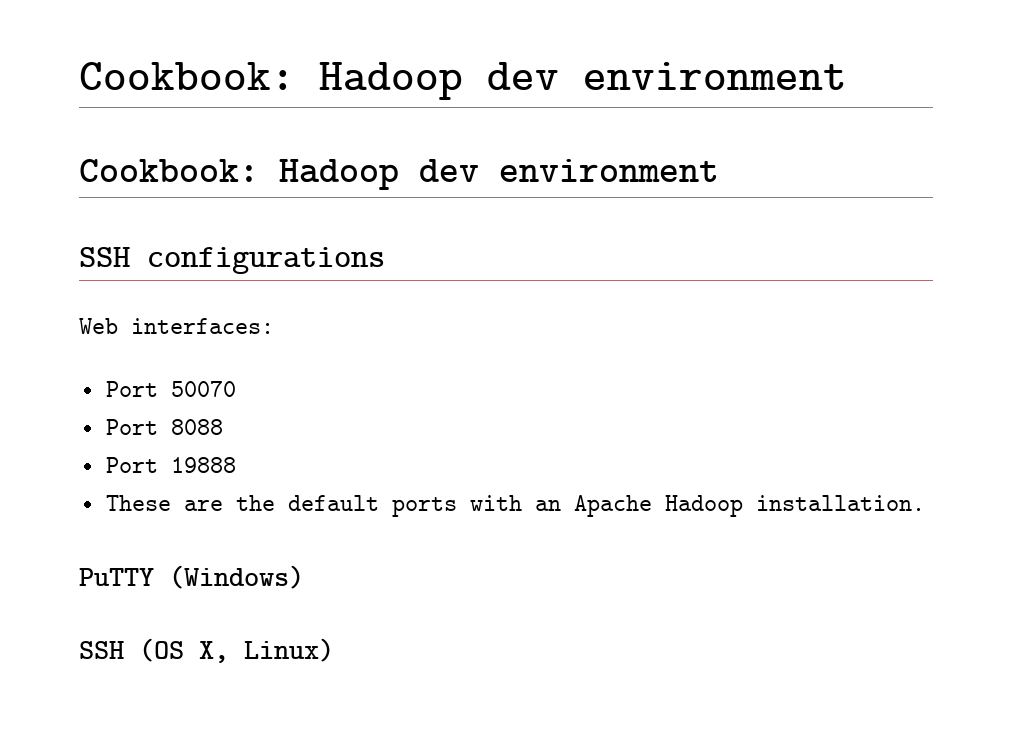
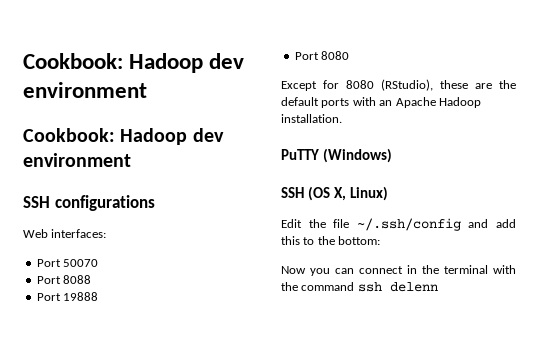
[105,495,171,511] These -> [294,51,350,60] [281,79,468,91] Port 8080 // Except for 8080 (RStudio), these
(334, 650) none -> [281,218,516,231] [281,236,381,245] [281,265,516,276] [281,282,438,292] // Edit the file ~/.ssh/config and add this to the bottom: // Now you can connect in the terminal with the command ssh delenn

